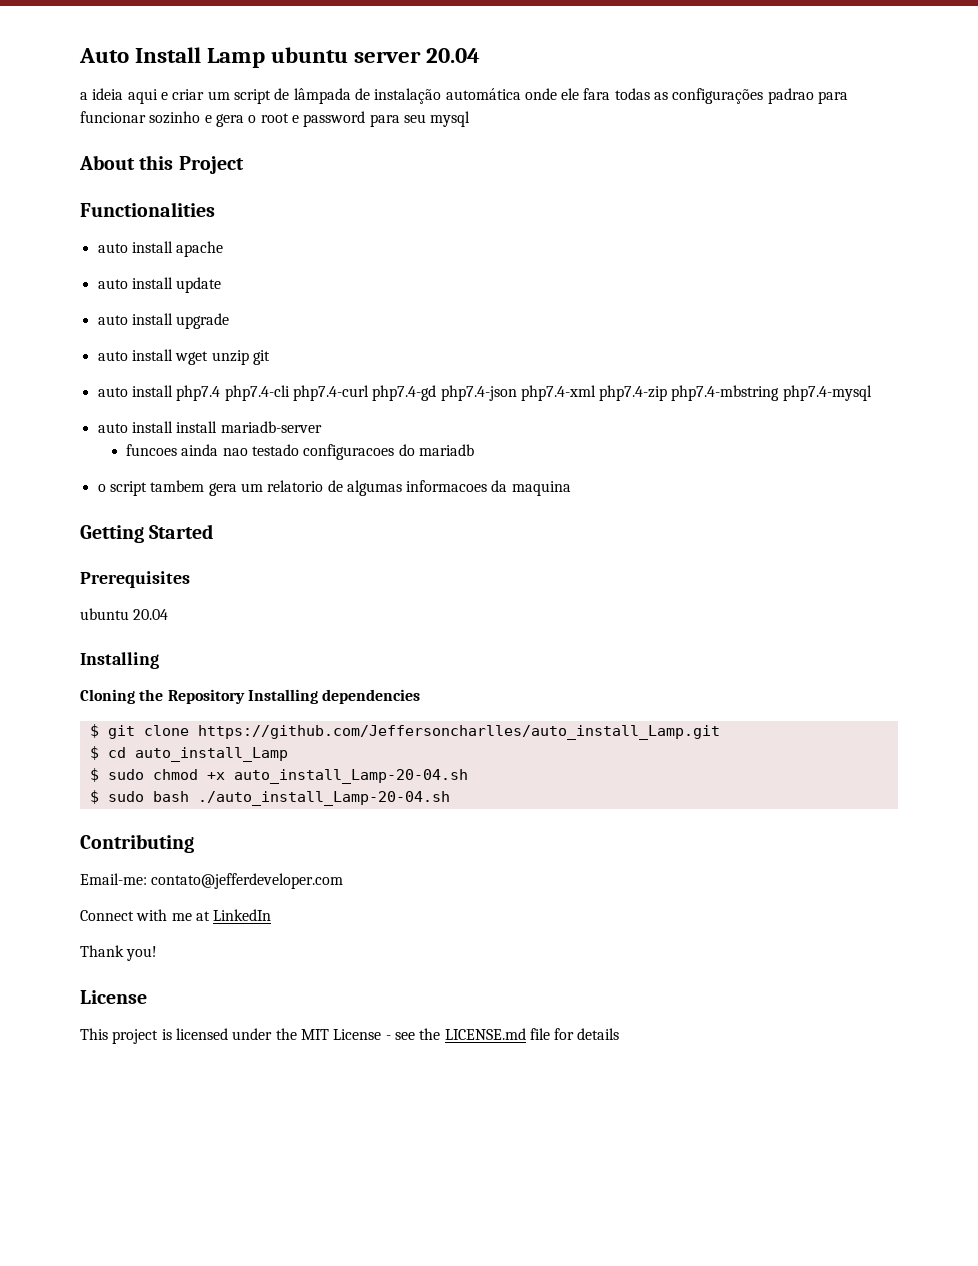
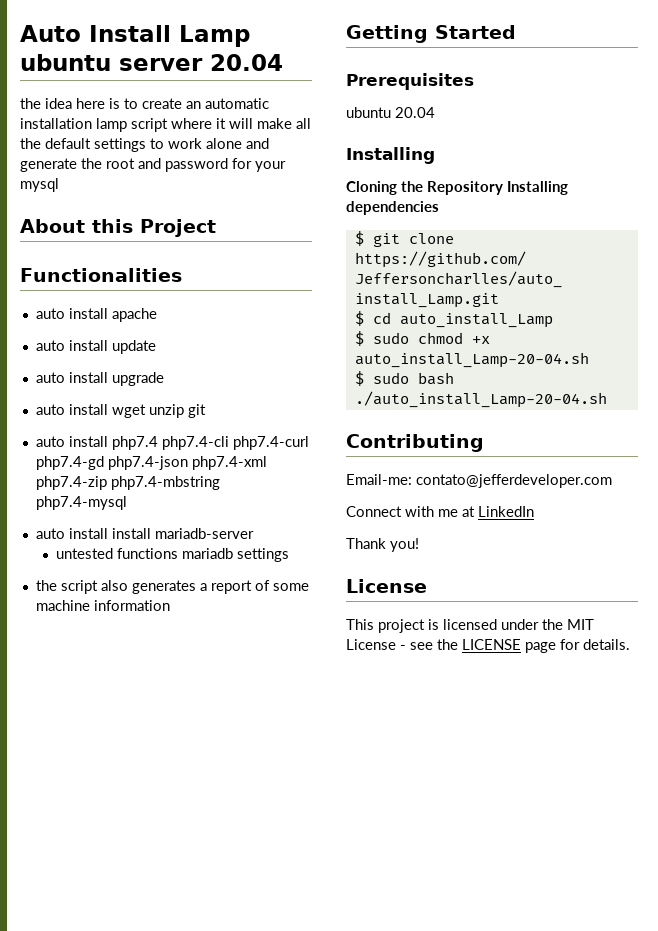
[80,88,849,104] [80,111,426,127] a ideia aqui e criar um script de lâmpada de instalação automática onde ele fara todas as configurações padrao para funcionar sozinho e gera o root e password para seu -> [20,98,269,109] [20,118,311,132] [20,138,269,152] [20,158,286,172] the idea here is to create an automatic installation lamp script where it will make all the default settings to work alone and generate the root and password for your
[125,444,474,460] [97,480,571,496] funcoes ainda nao testado configuracoes do mariadb // o script tambem gera um relatorio de algumas informacoes da maquina -> [56,548,290,562] [35,580,309,594] [35,600,170,611] untested functions mariadb settings // the script also generates a report of some machine information
[444,1028,620,1040] LICENSE.md file for details -> [462,639,630,653] LICENSE page for details.

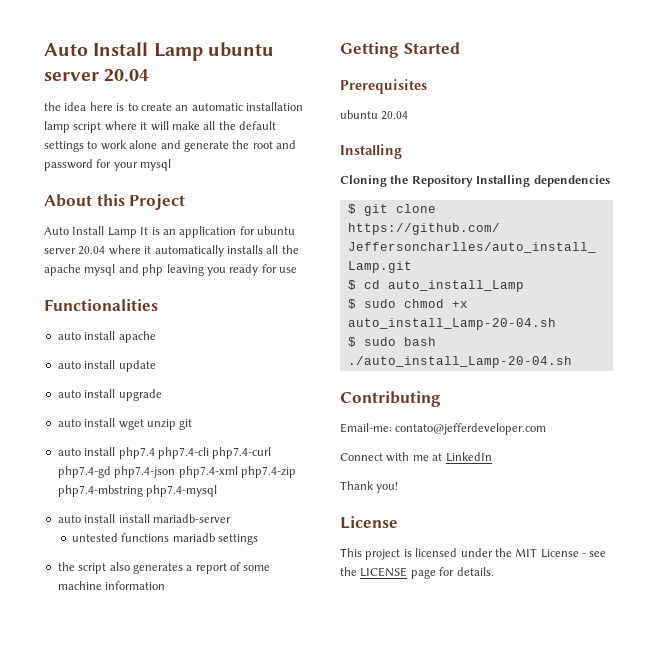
(216, 228) none -> [44,226,295,238] [44,245,299,257] [44,264,297,276] // Auto Install Lamp It is an application for ubuntu server 20.04 where it automatically installs all the apache mysql and php leaving you ready for use

